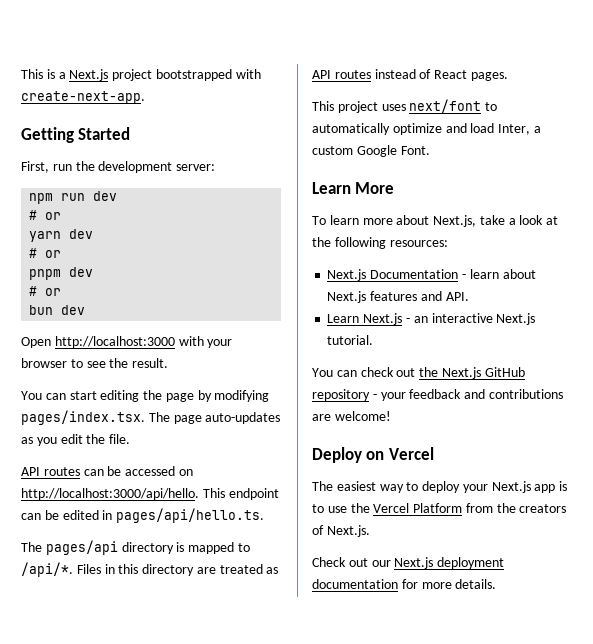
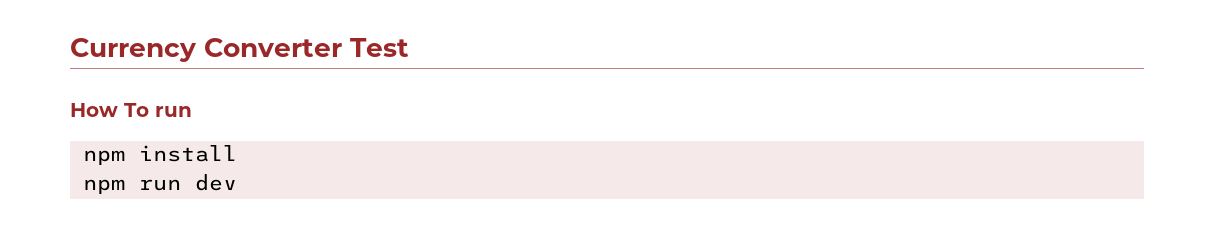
[21,69,261,81] [21,91,145,104] [21,127,131,143] [21,161,216,173] [29,191,118,204] [29,210,62,220] [29,229,94,242] [29,248,62,258] [29,267,94,280] [29,286,62,296] [29,305,86,315] [21,336,233,348] [21,358,169,368] [21,390,270,402] [21,410,281,425] [21,434,131,446] [21,466,193,476] [21,488,279,500] [21,508,265,523] [21,540,250,555] [21,562,279,577] [312,69,508,81] [312,99,498,113] [312,123,541,135] [312,145,430,157] [312,182,395,194] [312,215,559,227] [312,237,448,249] [327,269,536,281] [327,291,469,303] [327,313,536,325] [327,335,374,345] [312,367,525,379] [312,389,563,401] [312,411,391,421] [312,447,434,463] [312,481,568,493] [312,503,567,513] [312,525,370,537] [312,557,505,569] [312,579,497,589] This is a Next.js project bootstrapped with create-next-app. // Getting Started // First, run the development server: // npm run dev // # or // yarn dev // # or // pnpm dev // # or // bun dev // Open http://localhost:3000 with your browser to see the result. // You can start editing the page by modifying pages/index.tsx. The page auto-updates as you edit the file. // API routes can be accessed on http://localhost:3000/api/hello. This endpoint can be edited in pages/api/hello.ts. // The pages/api directory is mapped to /api/*. Files in this directory are treated as API routes instead of React pages. // This project uses next/font to automatically optimize and load Inter, a custom Google Font. // Learn More // To learn more about Next.js, take a look at the following resources: // Next.js Documentation - learn about Next.js features and API. // Learn Next.js - an interactive Next.js tutorial. // You can check out the Next.js GitHub repository - your feedback and contributions are welcome! // Deploy on Vercel // The easiest way to deploy your Next.js app is to use the Vercel Platform from the creators of Next.js. // Check out our Next.js deployment documentation for more details. -> [70,38,409,62] [70,103,192,117] [82,145,237,165] [82,174,237,194] Currency Converter Test // How To run // npm install // npm run dev

